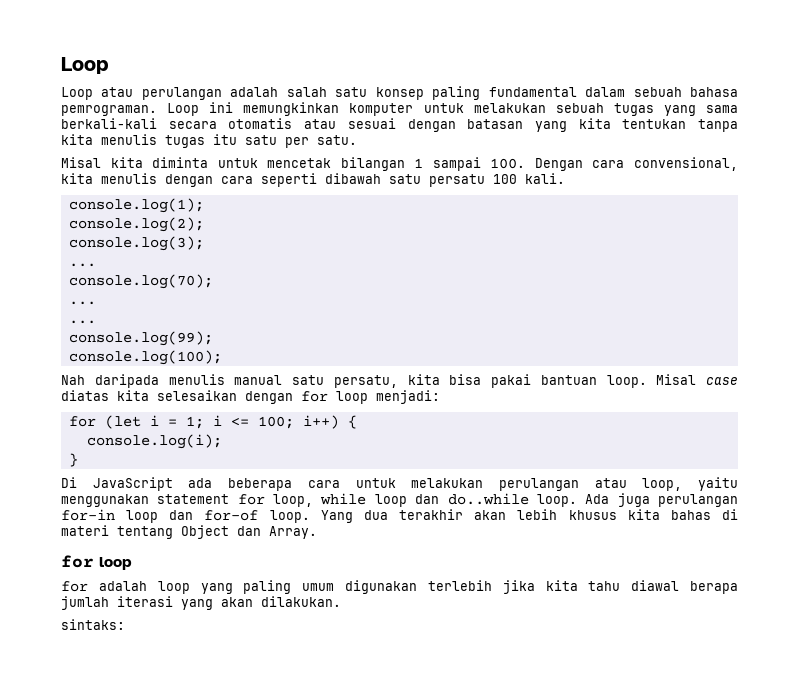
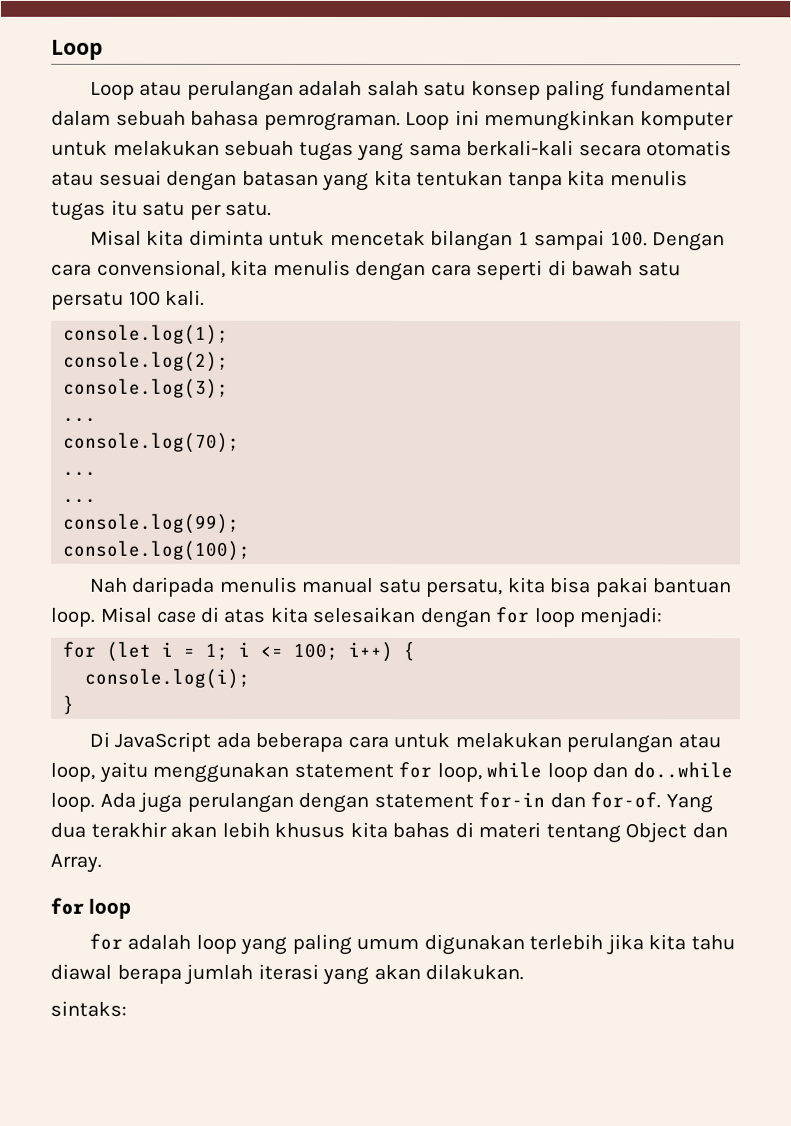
[325,173,381,184] dibawah -> [547,260,634,277] di bawah
[61,390,109,401] diatas -> [199,606,266,623] di atas
[61,509,310,523] for-in loop dan for-of loop. -> [298,792,662,813] dengan statement for-in dan for-of.

